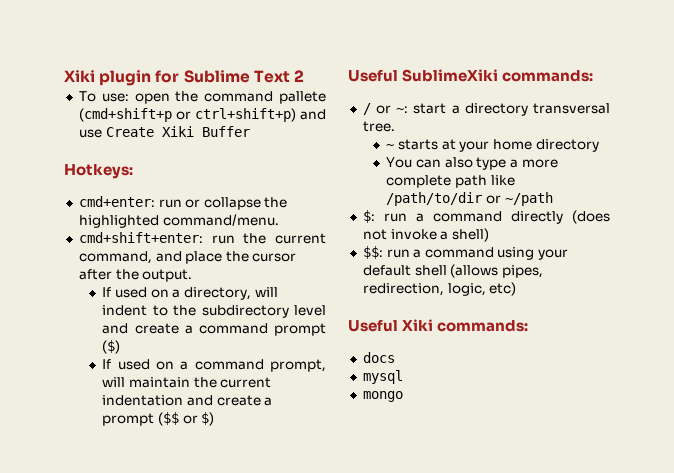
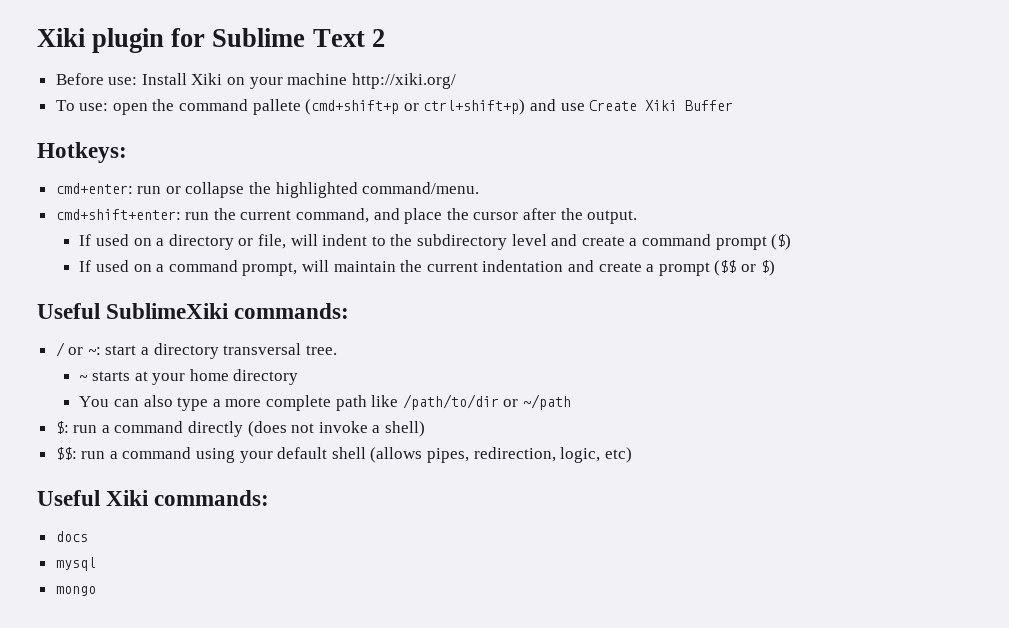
(304, 76) none -> [55,73,456,89] // Before use: Install Xiki on your machine http://xiki.org/
[183,287,251,300] directory, -> [168,234,287,250] directory or file,

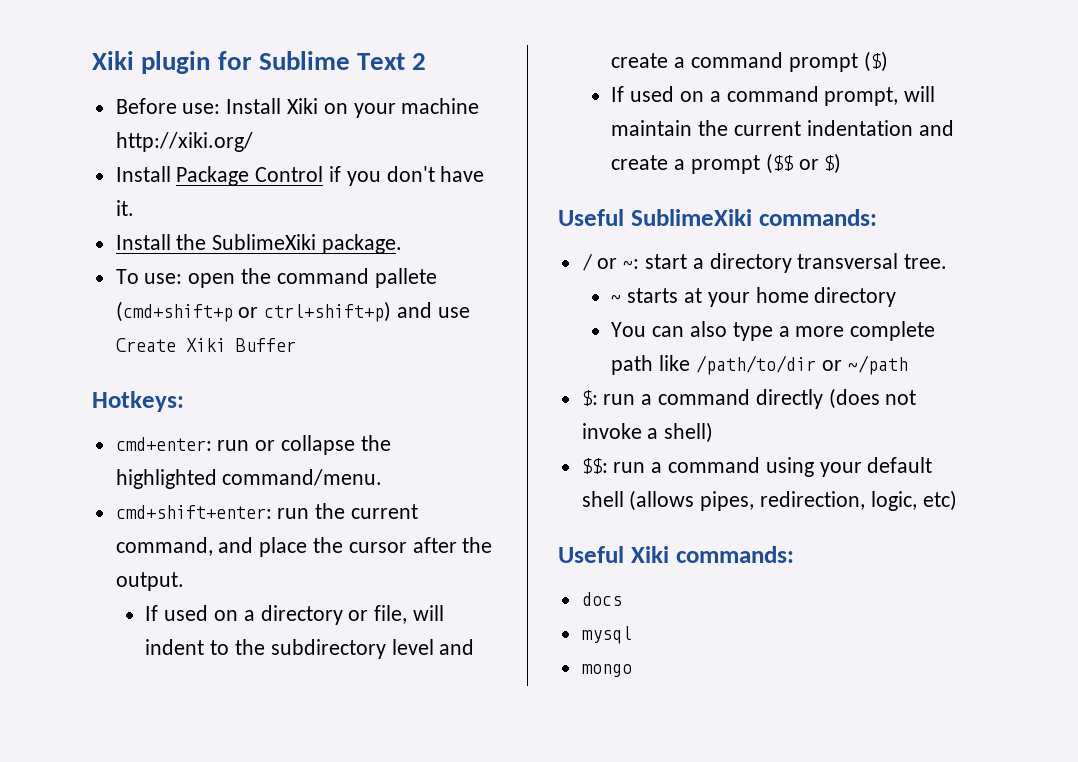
(456, 81) none -> [115,166,485,186] [115,200,134,216] [115,234,403,254] // Install Package Control if you don't have it. // Install the SublimeXiki package.

